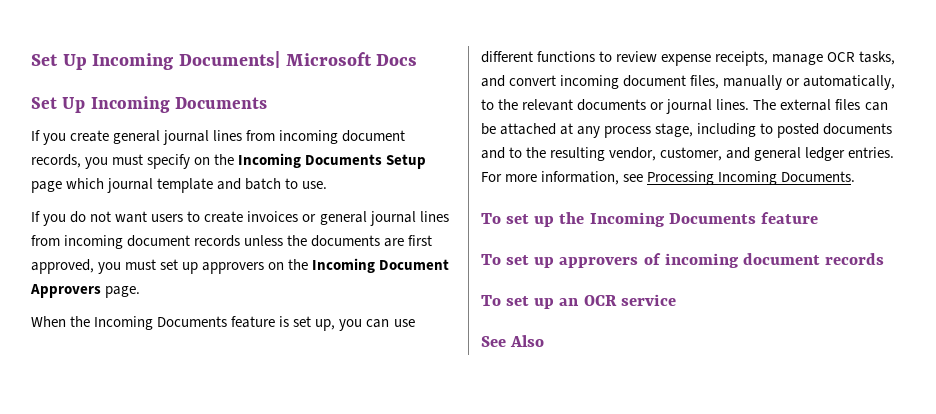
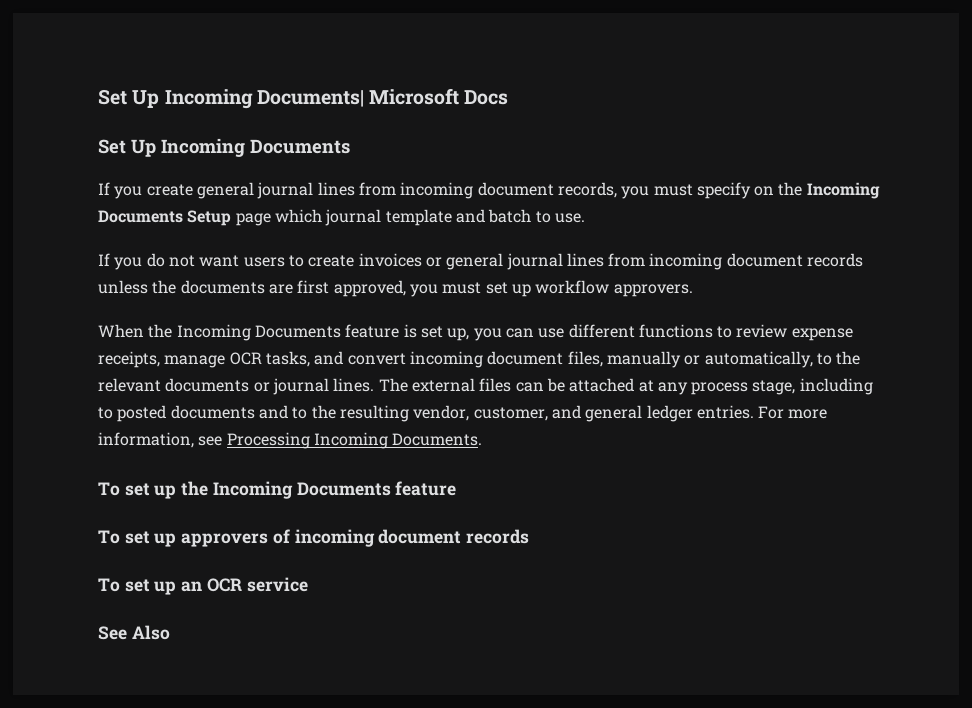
[202,258,450,274] [30,284,141,298] approvers on the Incoming Document Approvers page. -> [535,280,693,297] workflow approvers.

